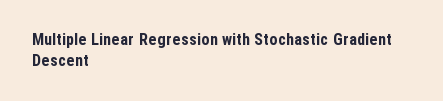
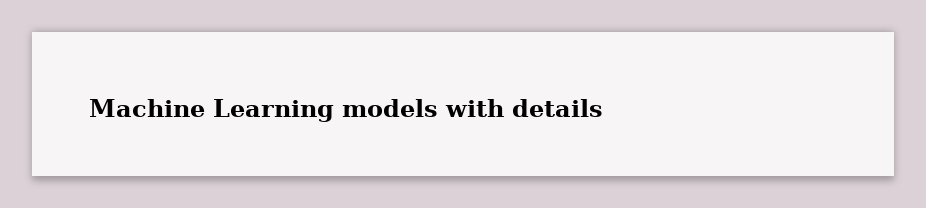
[32,33,392,48] [32,54,89,66] Multiple Linear Regression with Stochastic Gradient Descent -> [89,99,603,122] Machine Learning models with details

